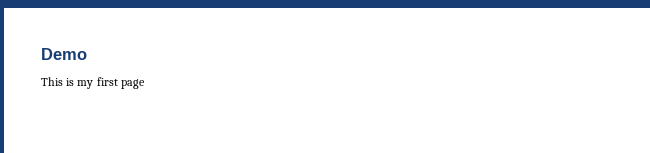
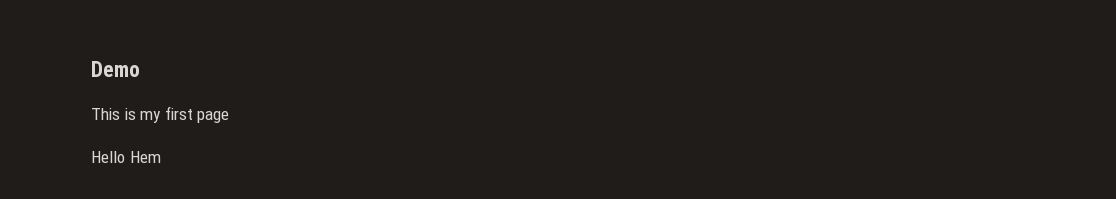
(145, 84) none -> [91,151,161,163] // Hello Hem

